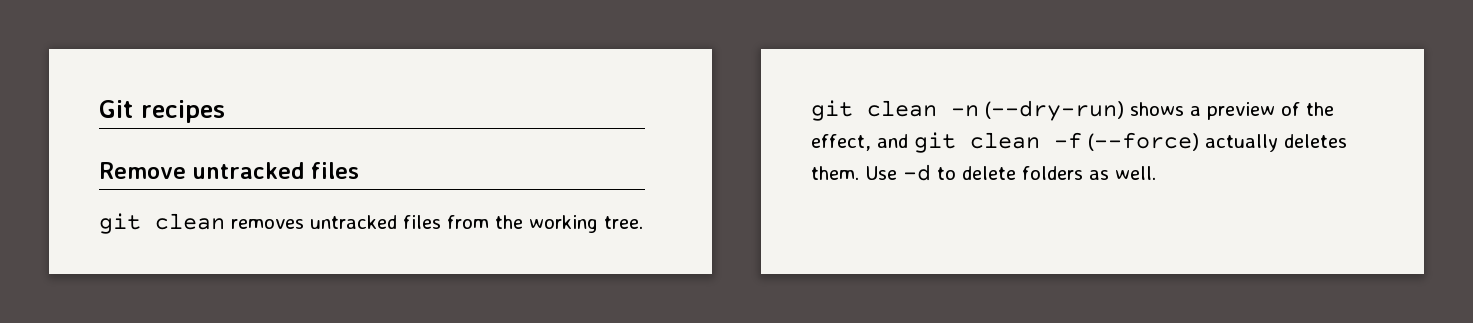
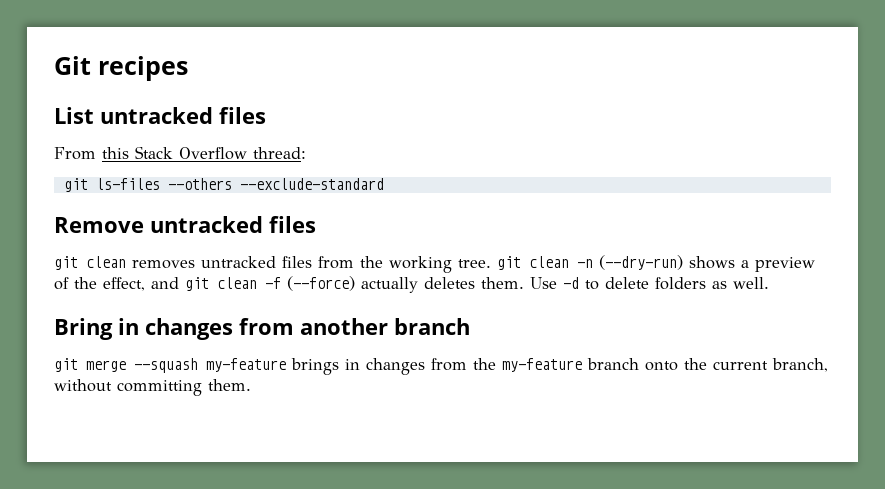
(225, 111) none -> [54,107,266,124] [54,146,306,160] [63,178,384,192] // List untracked files // From this Stack Overflow thread: // git ls-files --others --exclude-standard
(1156, 173) none -> [54,318,470,340] [54,358,828,375] [54,379,251,396] // Bring in changes from another branch // git merge --squash my-feature brings in changes from the my-feature branch onto the current branch, without committing them.

